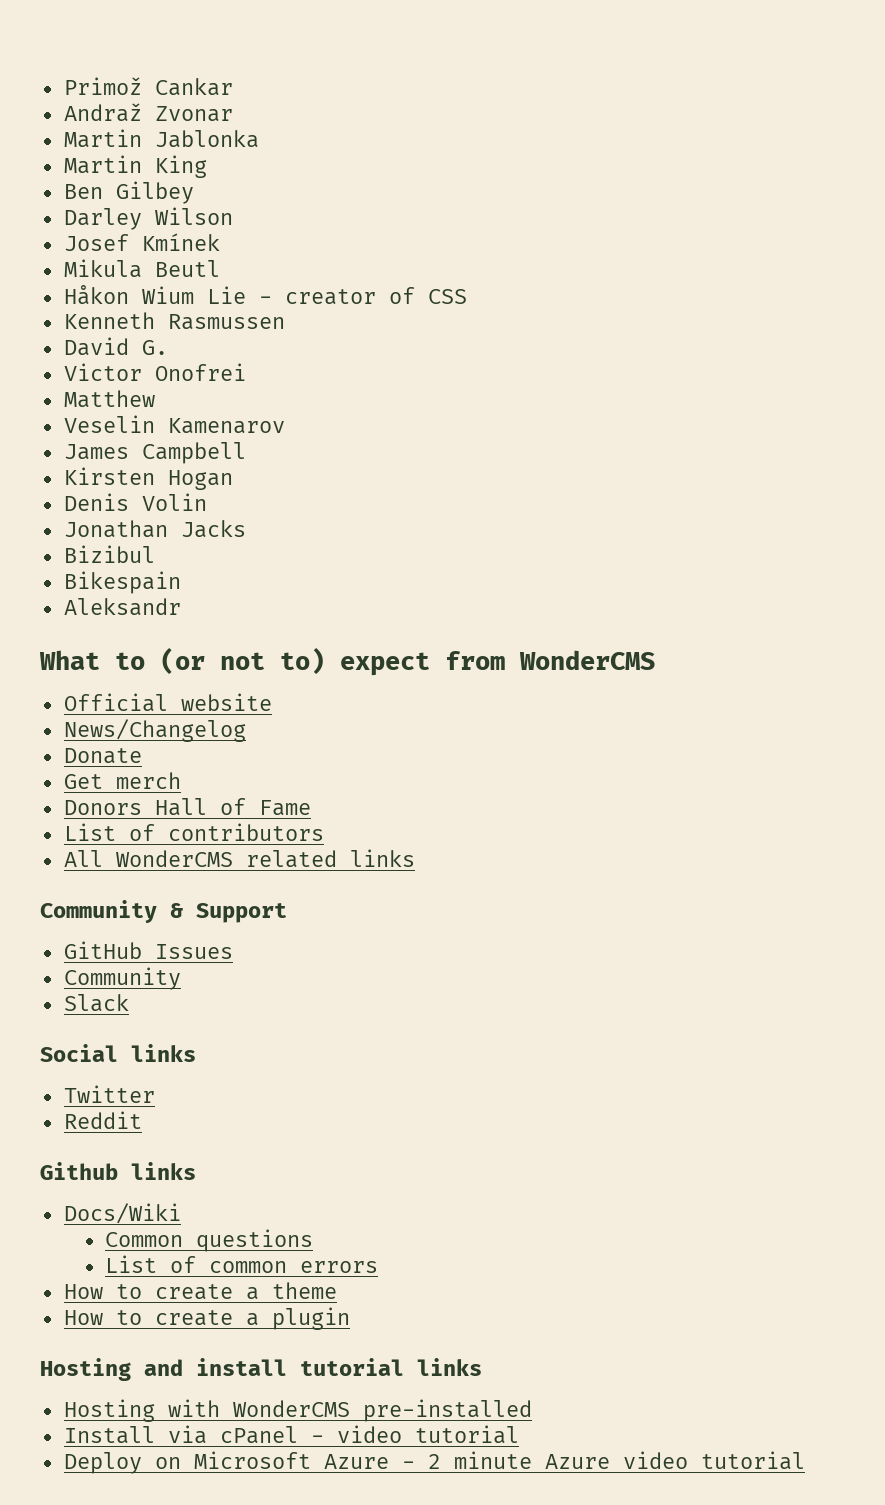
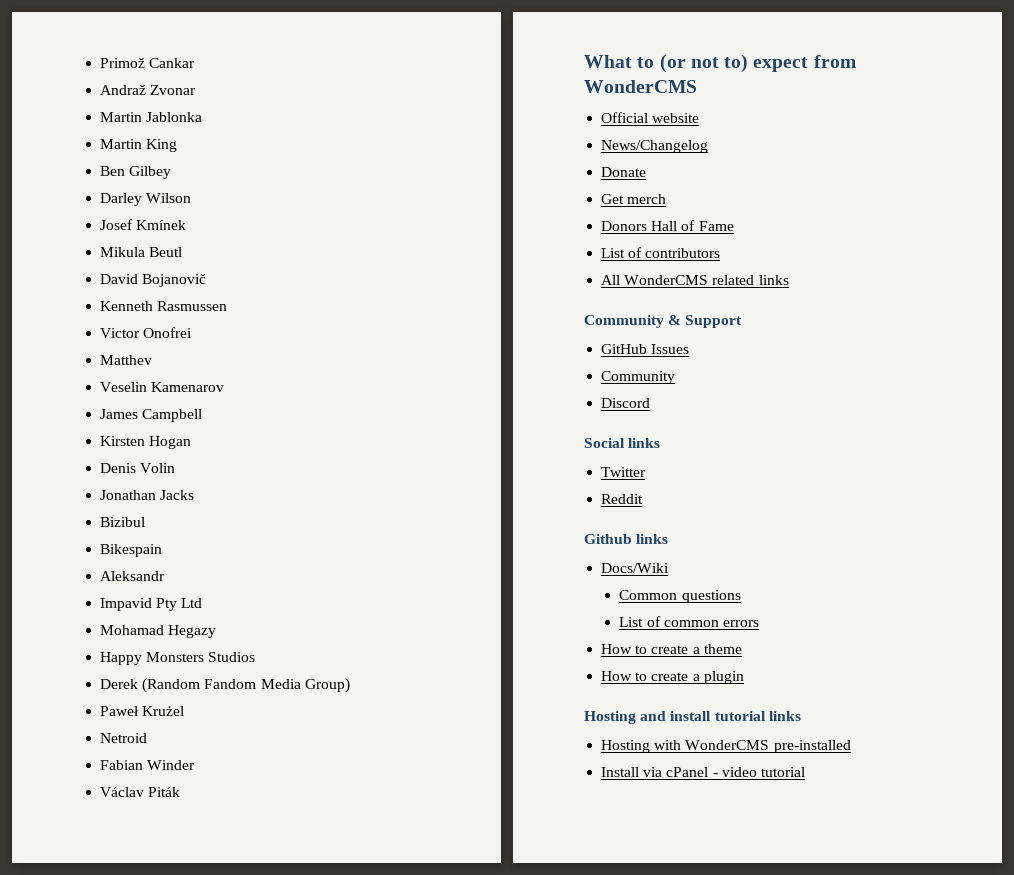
[63,285,467,305] Håkon Wium Lie - creator of CSS -> [100,274,207,287] David Bojanovič
[63,337,168,356] // David G. -> (228, 306) none
[63,390,155,408] Matthew -> [100,355,153,365] Matthev
(181, 607) none -> [100,598,203,611] [100,625,217,638] [100,652,256,665] [100,678,350,693] [100,706,185,716] [100,733,148,743] [100,760,196,770] [100,787,181,797] // Impavid Pty Ltd // Mohamad Hegazy // Happy Monsters Studios // Derek (Random Fandom Media Group) // Paweł Krużel // Netroid // Fabian Winder // Václav Piták
[63,994,129,1012] Slack -> [601,398,651,408] Discord
[63,1451,805,1474] // Deploy on Microsoft Azure - 2 minute Azure video tutorial -> (805, 772) none

